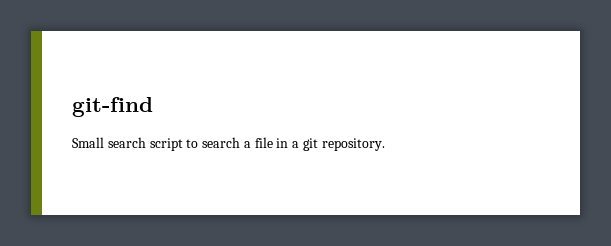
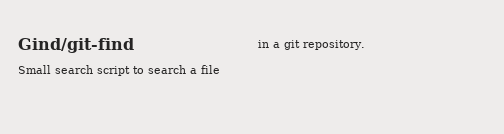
[72,97,153,117] git-find -> [18,38,134,53] Gind/git-find

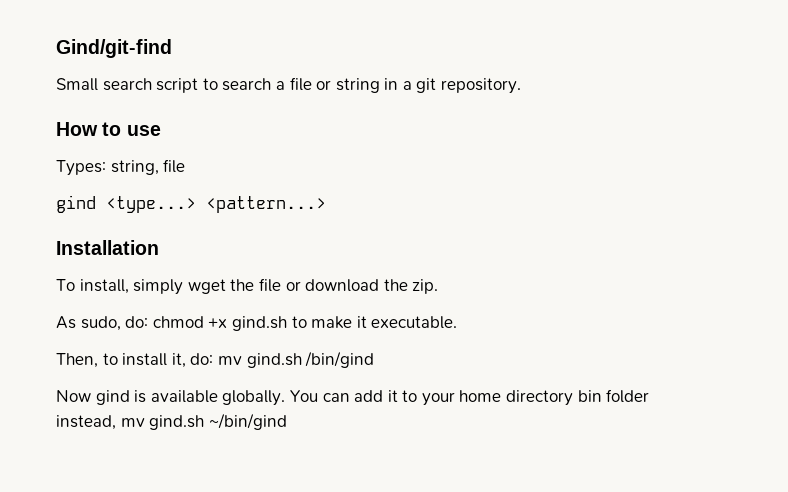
(220, 69) none -> [316,78,380,93] or string
(365, 45) none -> [56,122,161,136] [56,159,186,176] [56,195,326,213] [56,240,159,255] [56,278,439,295] [56,316,458,331] [56,351,375,368] [56,389,650,406] [56,413,287,430] // How to use // Types: string, file // gind <type...> <pattern...> // Installation // To install, simply wget the file or download the zip. // As sudo, do: chmod +x gind.sh to make it executable. // Then, to install it, do: mv gind.sh /bin/gind // Now gind is available globally. You can add it to your home directory bin folder instead, mv gind.sh ~/bin/gind

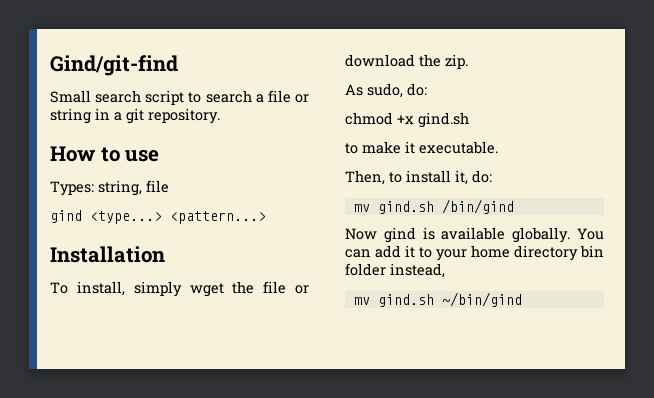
(149, 322) none -> (427, 89) //
(287, 323) none -> (469, 120) //
(214, 359) none -> (492, 176) //
(116, 422) none -> (445, 270) //

